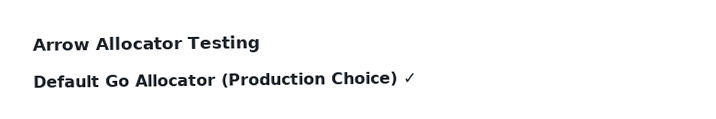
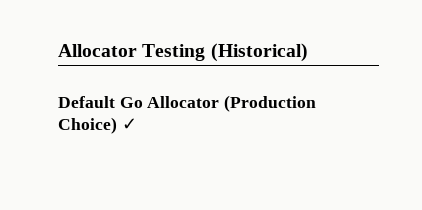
[32,38,90,51] Arrow -> (58, 50) none
(260, 44) none -> [210,43,308,62] (Historical)

